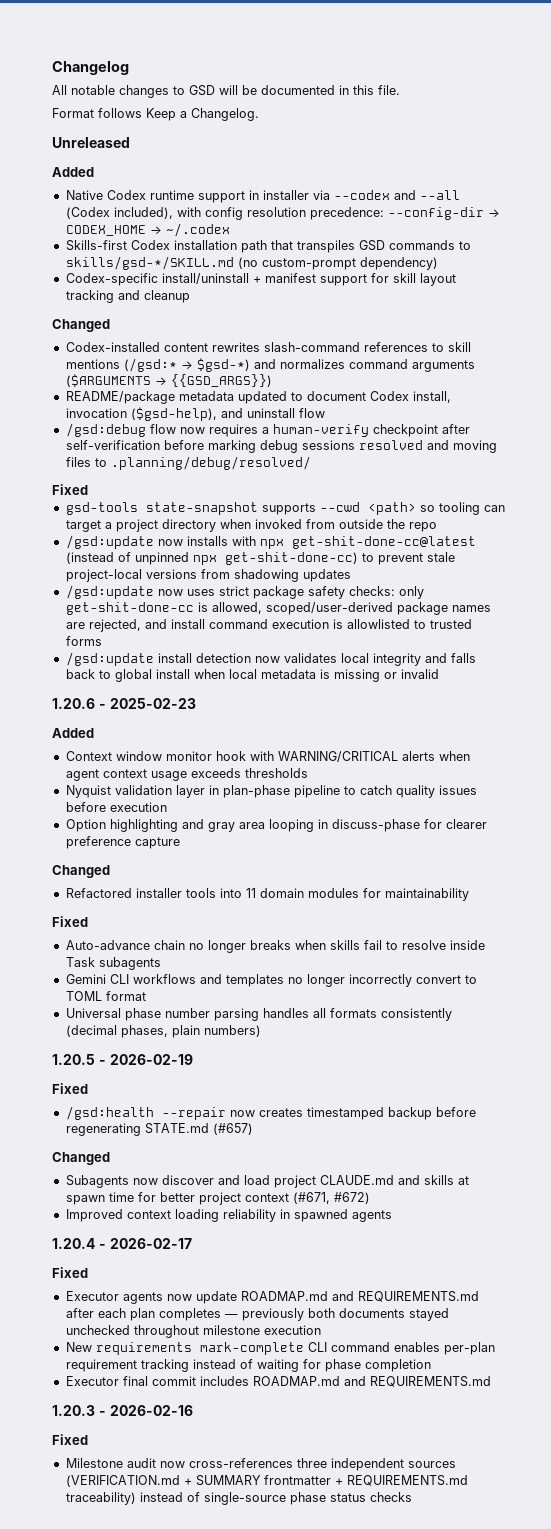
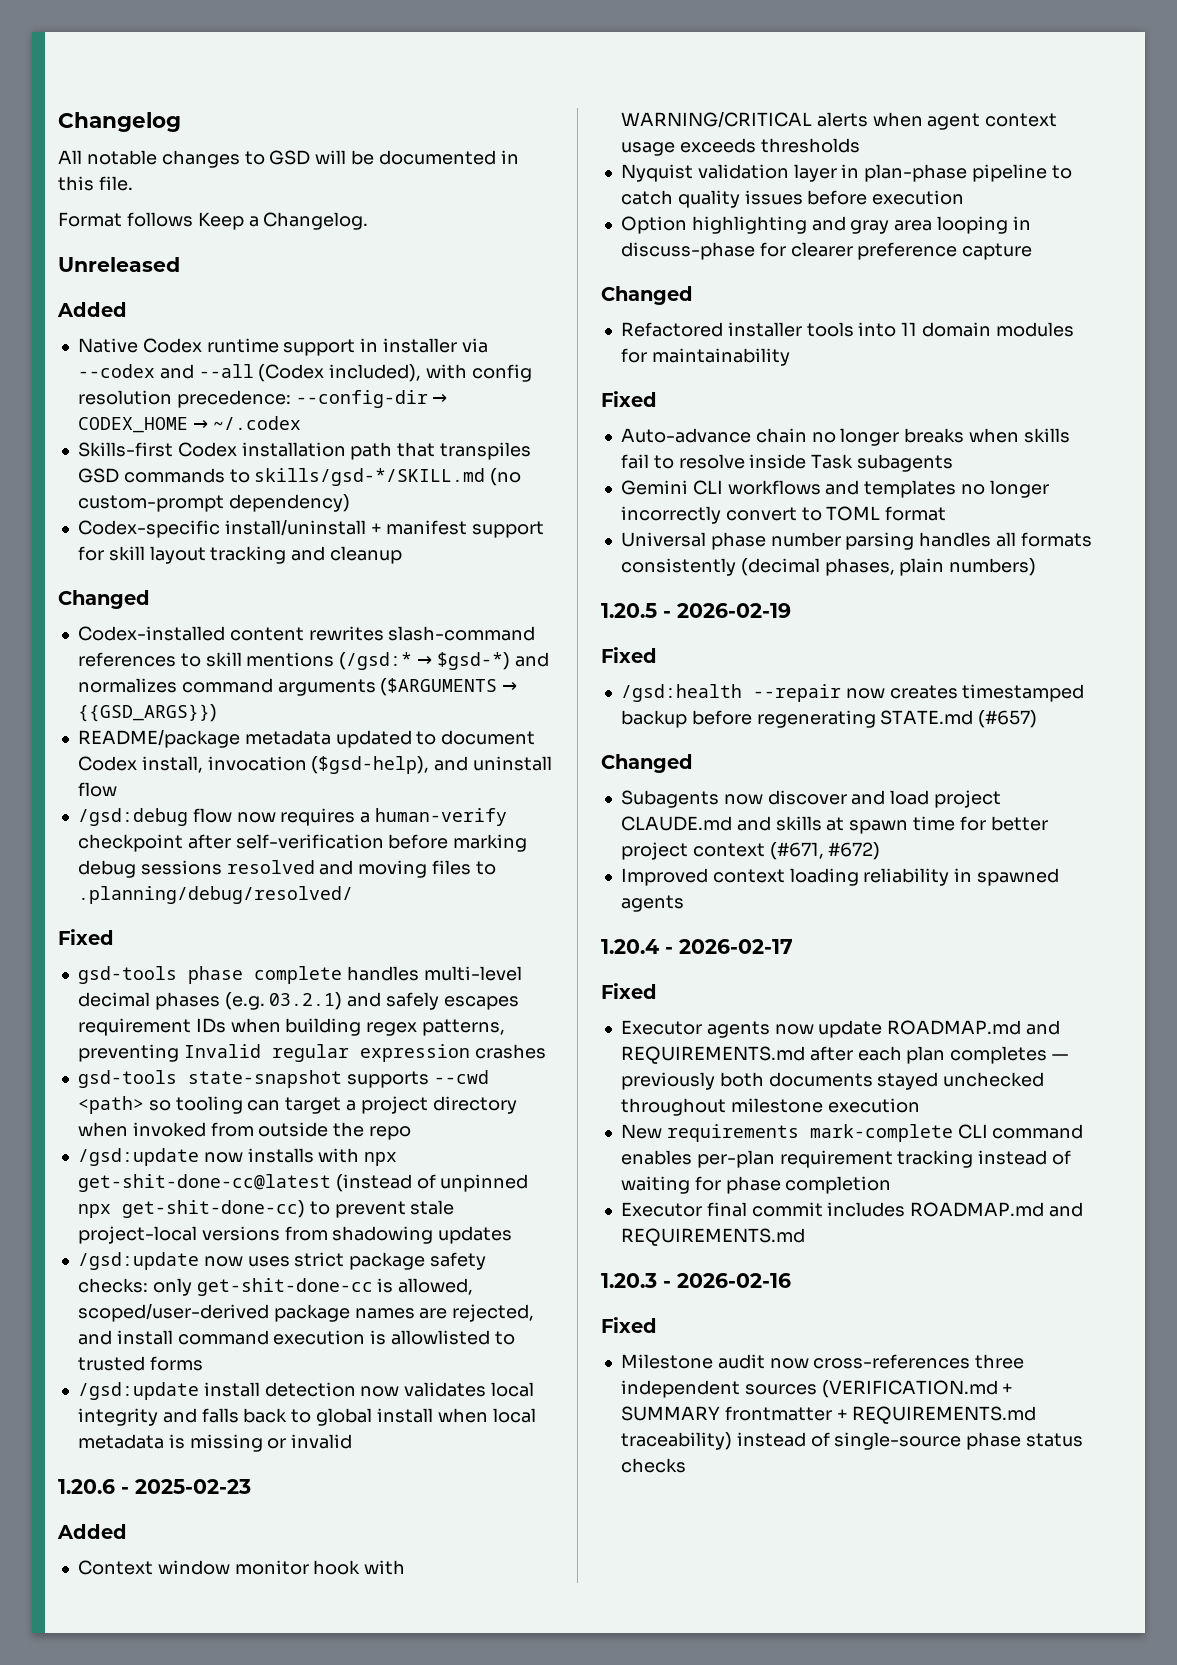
(88, 489) none -> [77,966,522,984] [77,992,519,1010] [77,1018,506,1036] [77,1044,546,1062] // gsd-tools phase complete handles multi-level decimal phases (e.g. 03.2.1) and safely escapes requirement IDs when building regex patterns, preventing Invalid regular expression crashes

